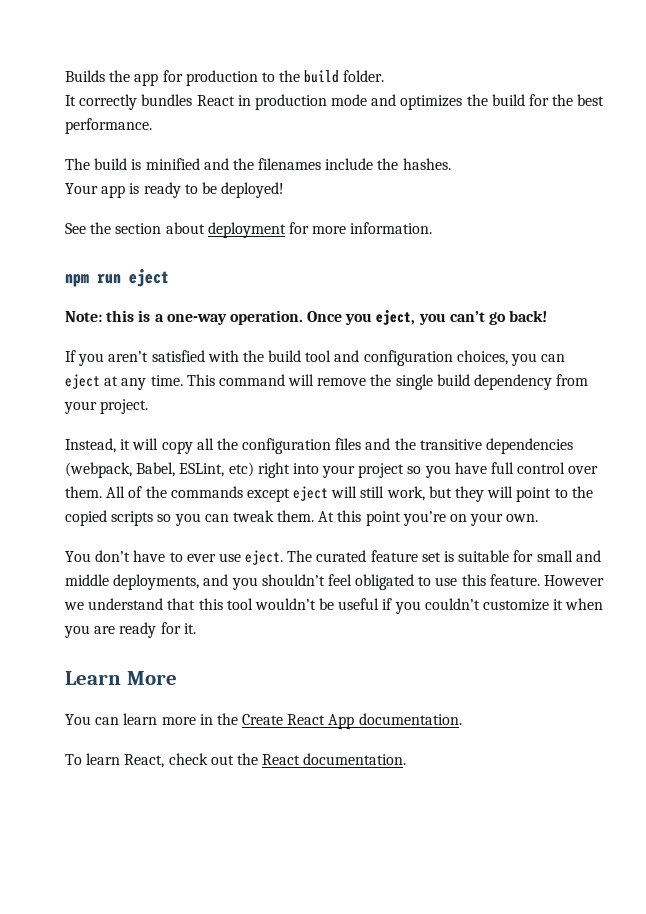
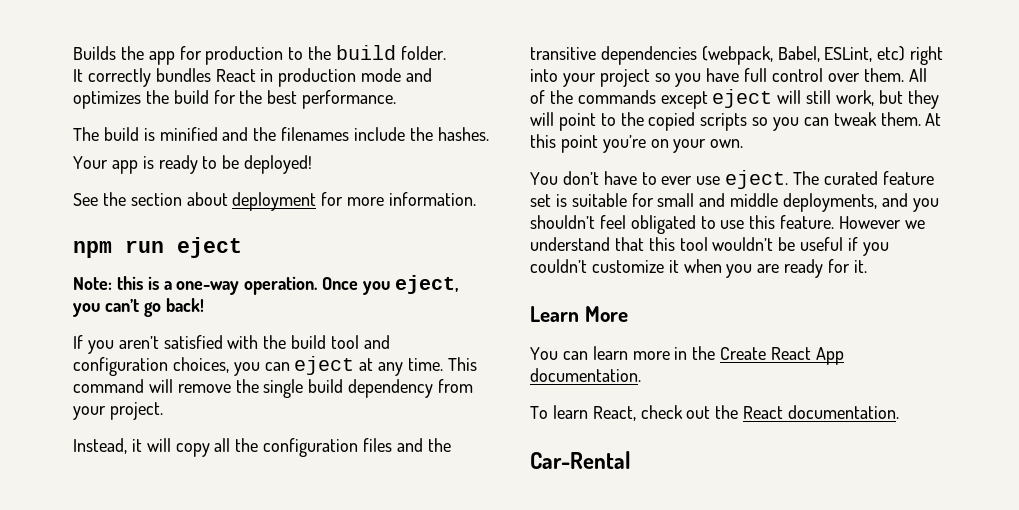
(407, 759) none -> [530,451,631,469] // Car-Rental

